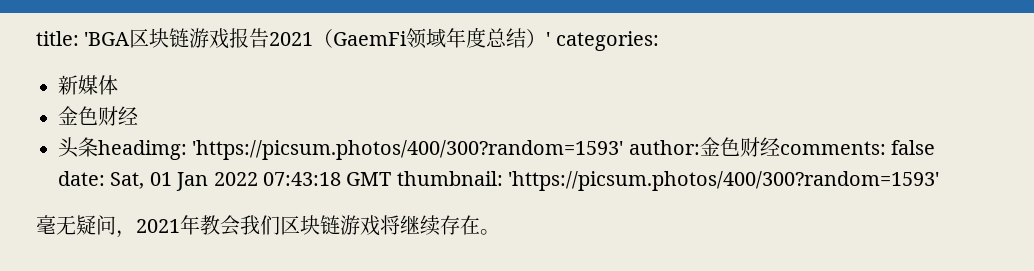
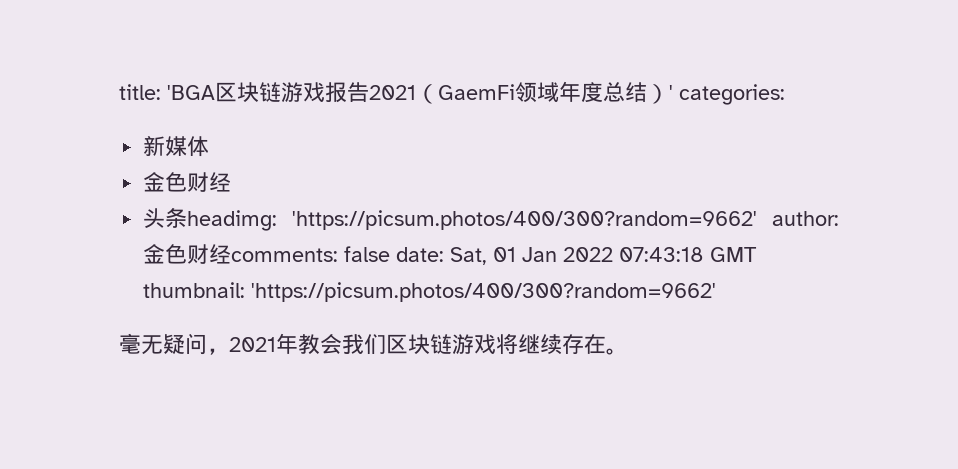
[192,140,624,160] 'https://picsum.photos/400/300?random=1593' -> [292,210,758,230] 'https://picsum.photos/400/300?random=9662'
[508,171,940,191] 'https://picsum.photos/400/300?random=1593' -> [251,282,717,302] 'https://picsum.photos/400/300?random=9662'

